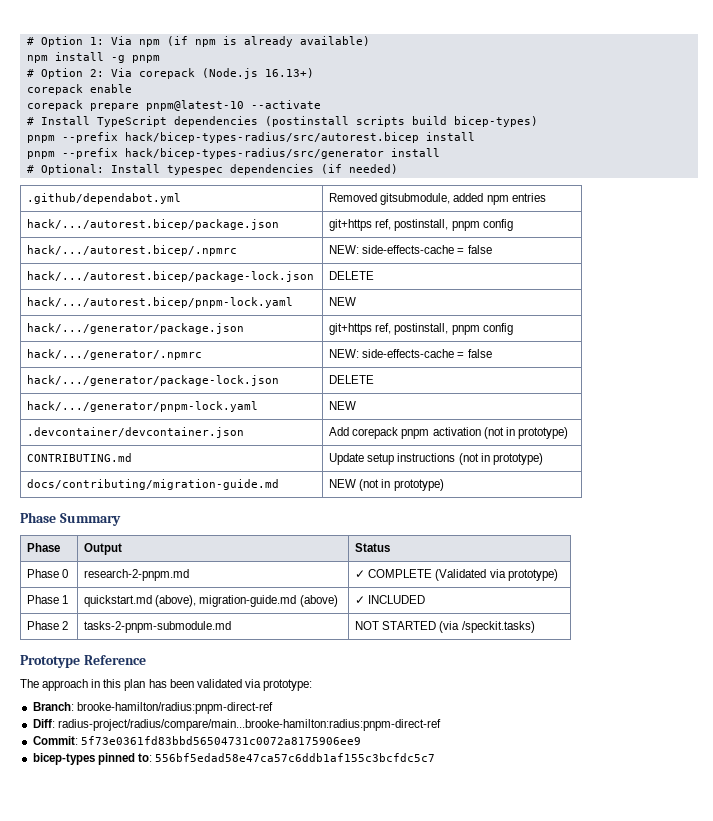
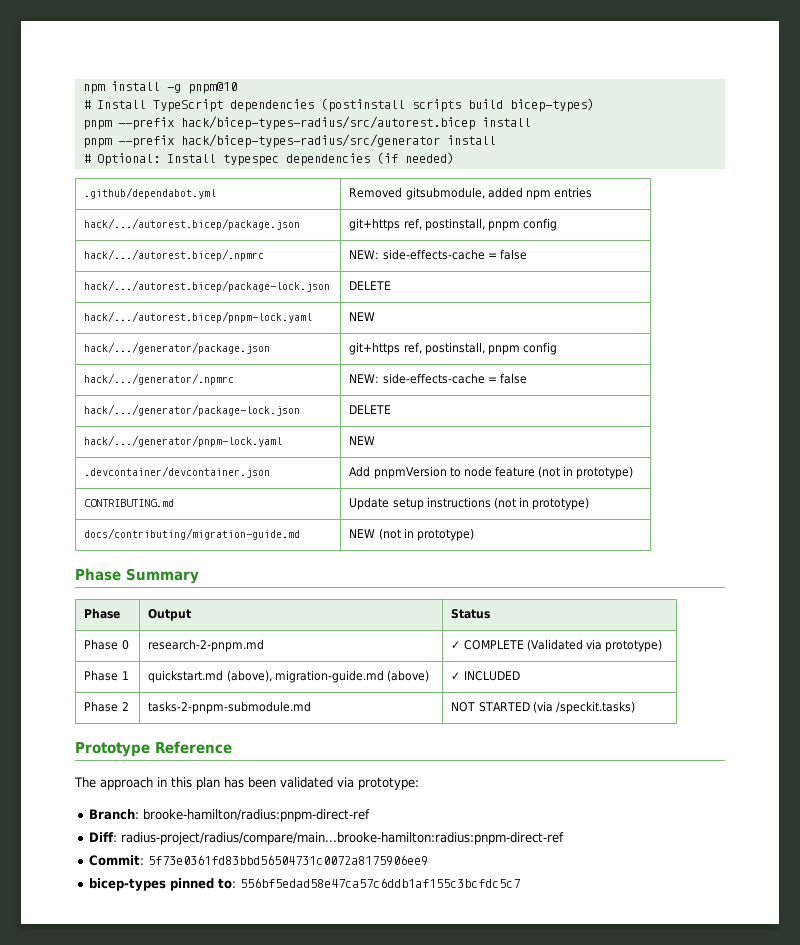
[26,36,370,47] [26,52,160,63] [26,68,314,79] [26,84,132,95] [26,100,321,111] # Option 1: Via npm (if npm is already available) // npm install -g pnpm // # Option 2: Via corepack (Node.js 16.13+) // corepack enable // corepack prepare pnpm@latest-10 --activate -> [82,81,237,94] npm install -g pnpm@10
[352,427,481,439] corepack pnpm activation -> [373,466,535,479] pnpmVersion to node feature

